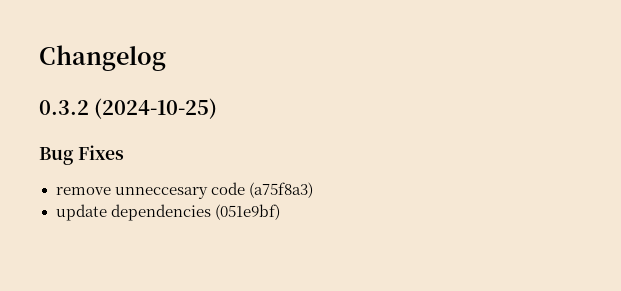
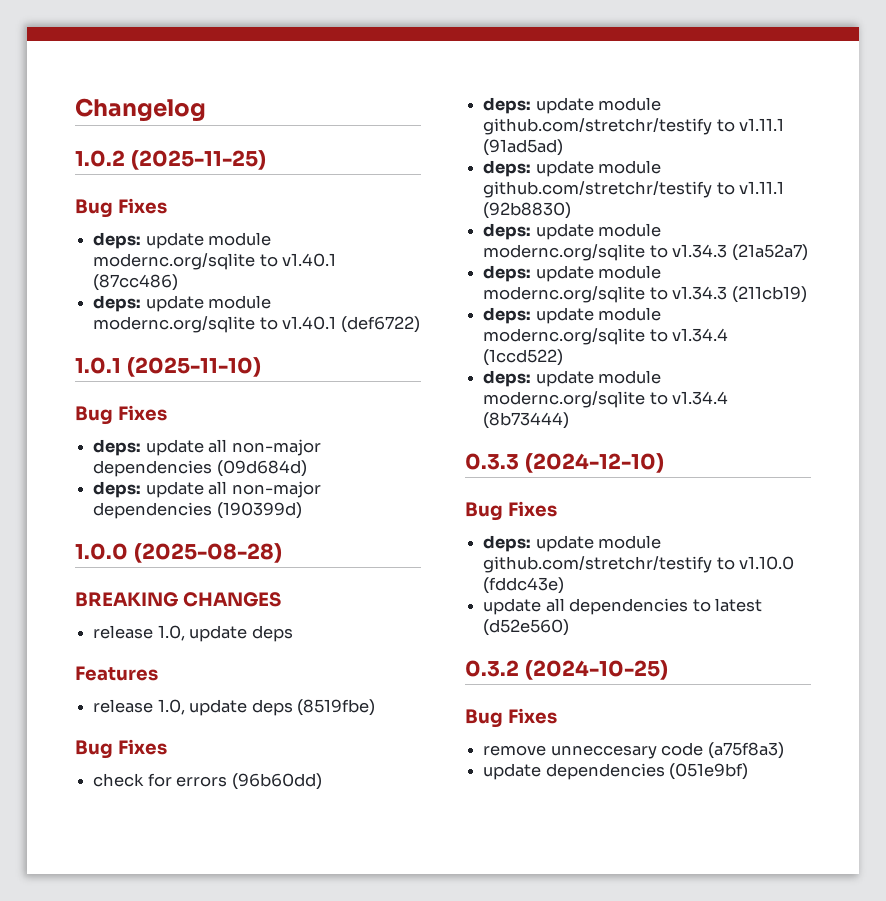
(166, 58) none -> [75,150,266,170] [75,198,167,218] [93,232,272,249] [93,253,337,270] [93,274,179,291] [93,295,272,312] [93,316,420,333] [75,357,261,377] [75,405,167,425] [93,439,321,456] [93,460,307,477] [93,481,321,498] [93,502,302,519] [75,543,282,563] [75,592,281,607] [93,625,293,642] [75,666,158,681] [93,699,375,716] [75,739,167,759] [93,773,322,790] [483,97,662,114] [483,118,785,135] [483,139,564,156] [483,160,662,177] [483,181,785,198] [483,202,572,219] [483,223,662,240] [483,244,808,261] [483,265,662,282] [483,286,807,303] [483,307,662,324] [483,328,729,345] [483,349,564,366] [483,370,662,387] [483,391,729,408] [483,412,570,429] [465,453,664,473] [465,501,557,521] [483,535,662,552] [483,556,795,573] [483,577,565,594] [483,598,762,615] [483,619,570,636] // 1.0.2 (2025-11-25) // Bug Fixes // deps: update module modernc.org/sqlite to v1.40.1 (87cc486) // deps: update module modernc.org/sqlite to v1.40.1 (def6722) // 1.0.1 (2025-11-10) // Bug Fixes // deps: update all non-major dependencies (09d684d) // deps: update all non-major dependencies (190399d) // 1.0.0 (2025-08-28) // BREAKING CHANGES // release 1.0, update deps // Features // release 1.0, update deps (8519fbe) // Bug Fixes // check for errors (96b60dd) // deps: update module github.com/stretchr/testify to v1.11.1 (91ad5ad) // deps: update module github.com/stretchr/testify to v1.11.1 (92b8830) // deps: update module modernc.org/sqlite to v1.34.3 (21a52a7) // deps: update module modernc.org/sqlite to v1.34.3 (211cb19) // deps: update module modernc.org/sqlite to v1.34.4 (1ccd522) // deps: update module modernc.org/sqlite to v1.34.4 (8b73444) // 0.3.3 (2024-12-10) // Bug Fixes // deps: update module github.com/stretchr/testify to v1.10.0 (fddc43e) // update all dependencies to latest (d52e560)

